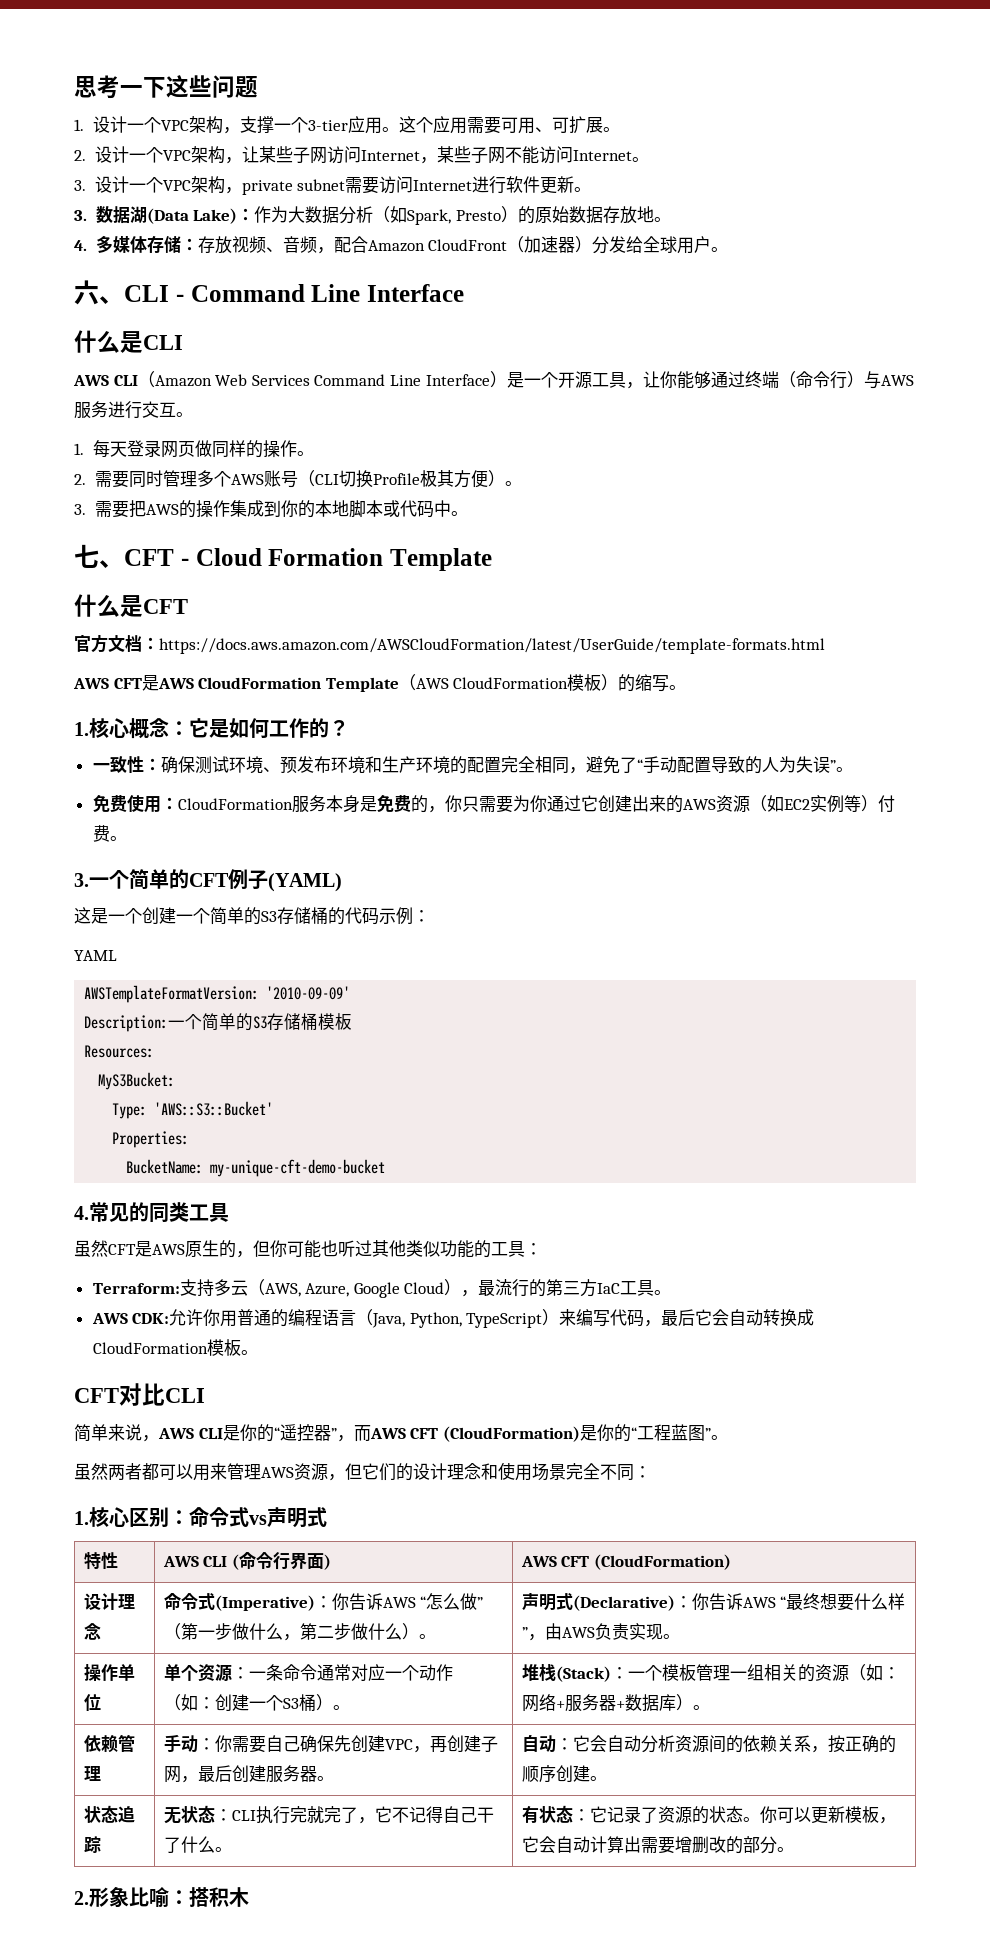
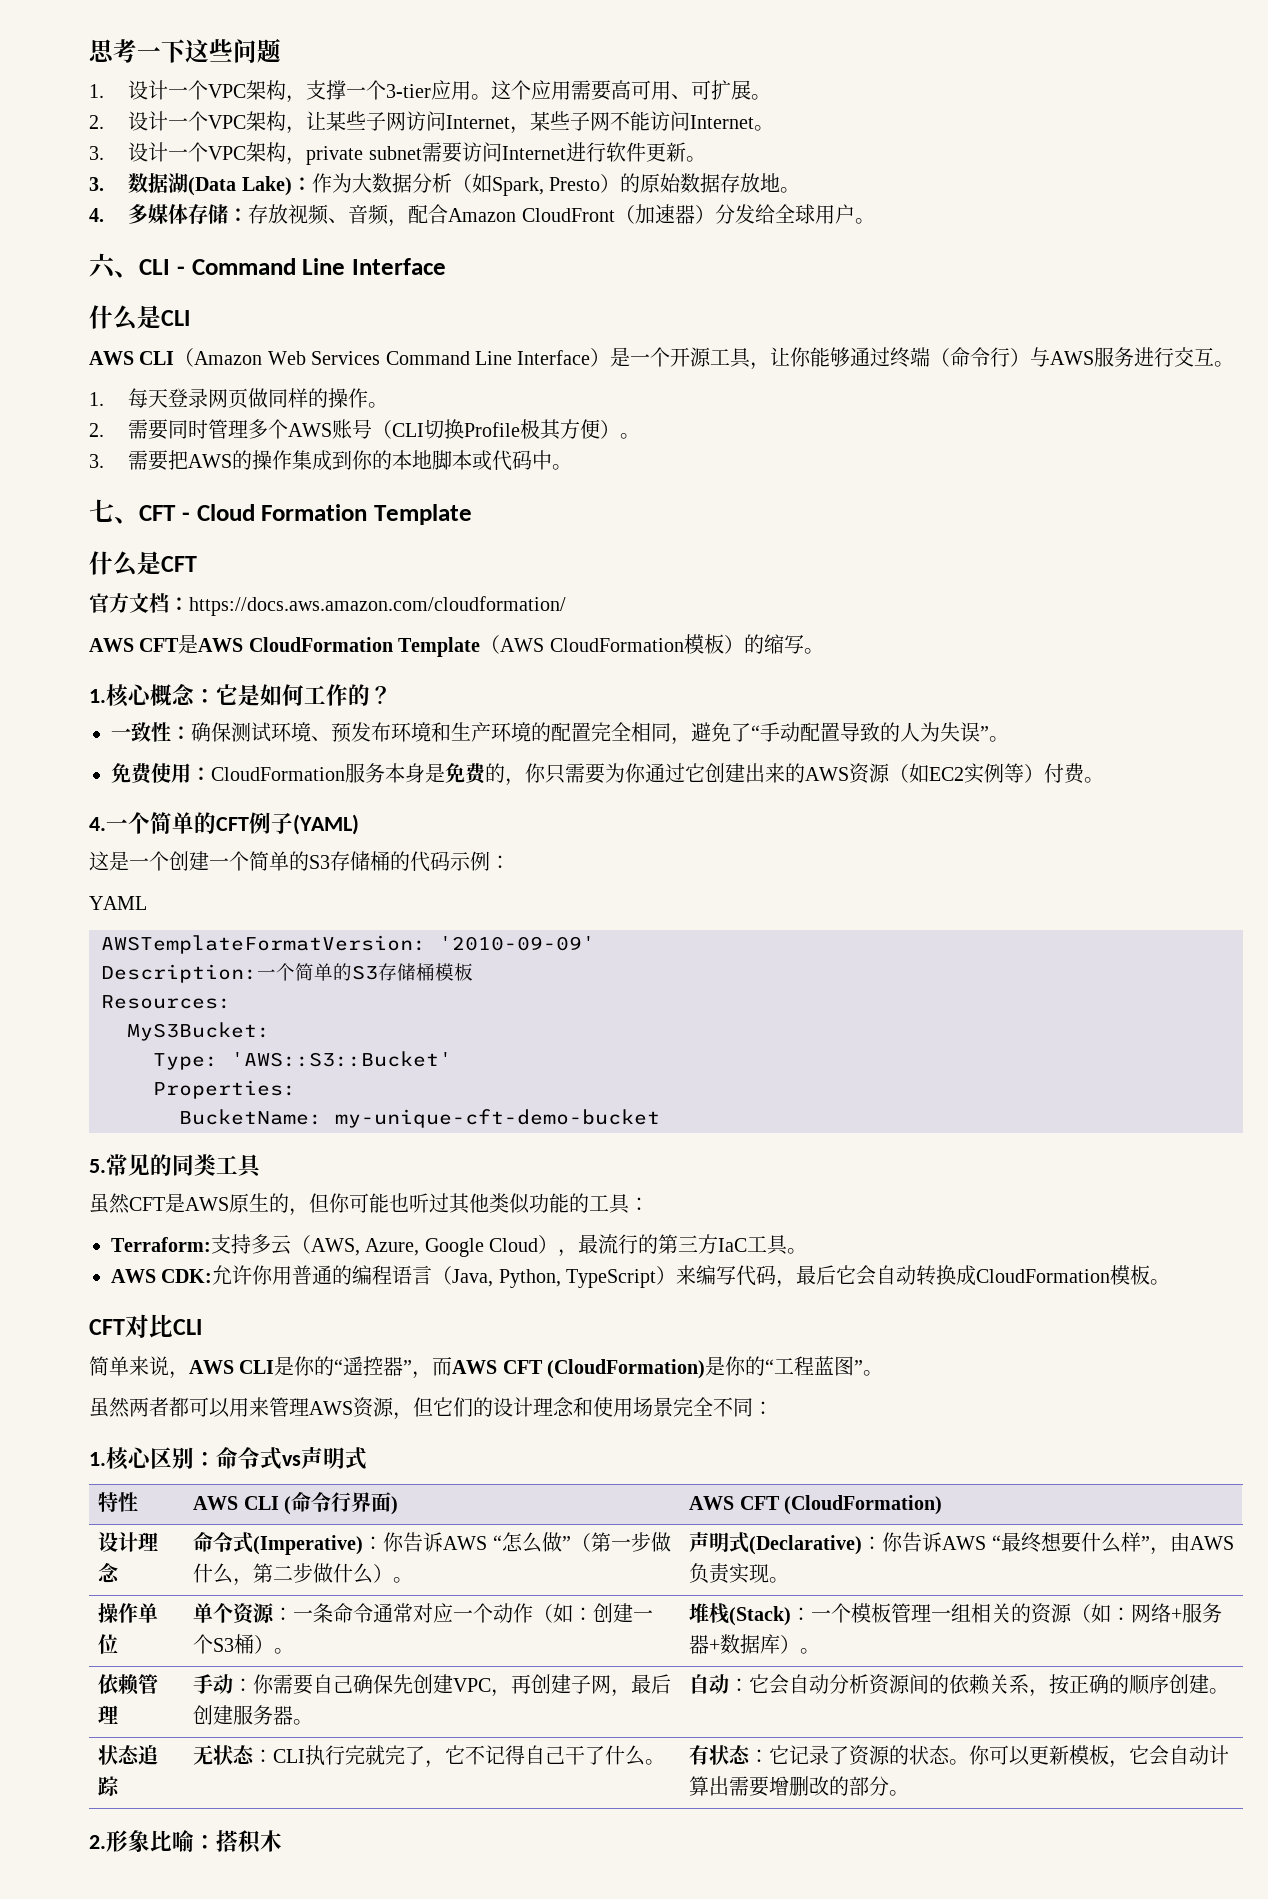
(501, 125) none -> [611,80,632,100] 高
[159,638,825,654] https://docs.aws.amazon.com/AWSCloudFormation/latest/UserGuide/template-formats.html -> [189,596,566,616] https://docs.aws.amazon.com/cloudformation/
[74,873,89,887] 3. -> [89,817,106,831] 4.
[74,1206,89,1220] 4. -> [89,1159,106,1173] 5.

